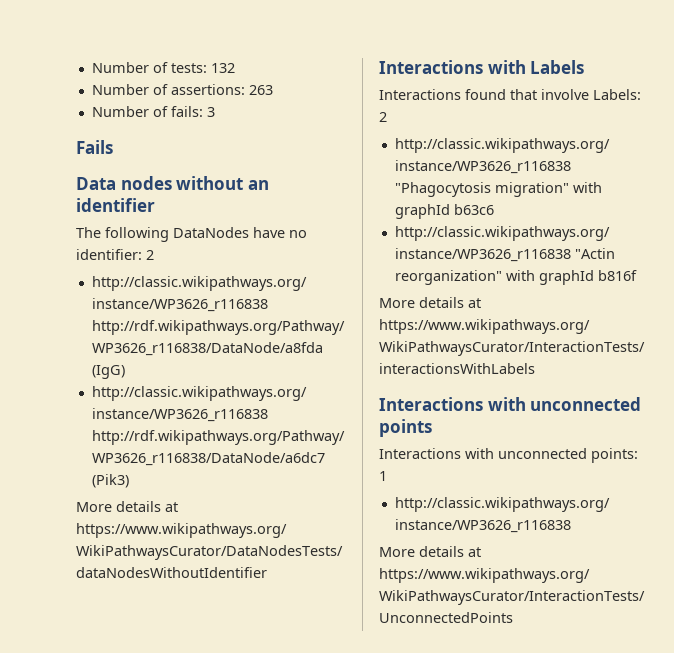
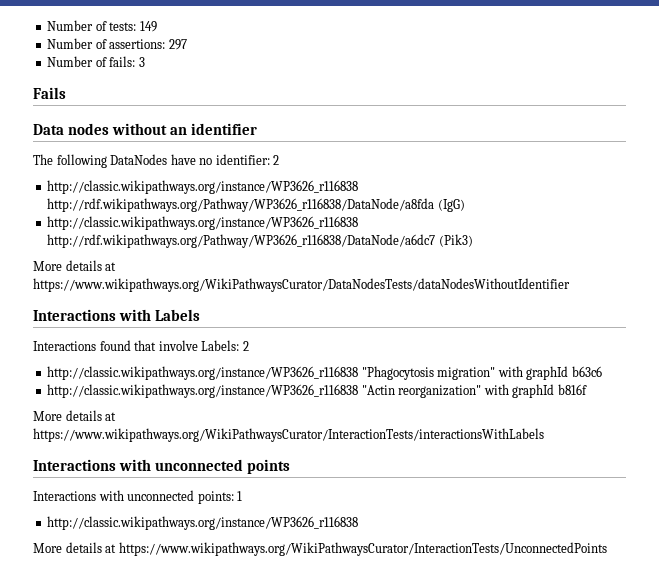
[210,63,235,73] 132 -> [139,21,157,32] 149
[248,85,273,95] 263 -> [168,39,187,50] 297

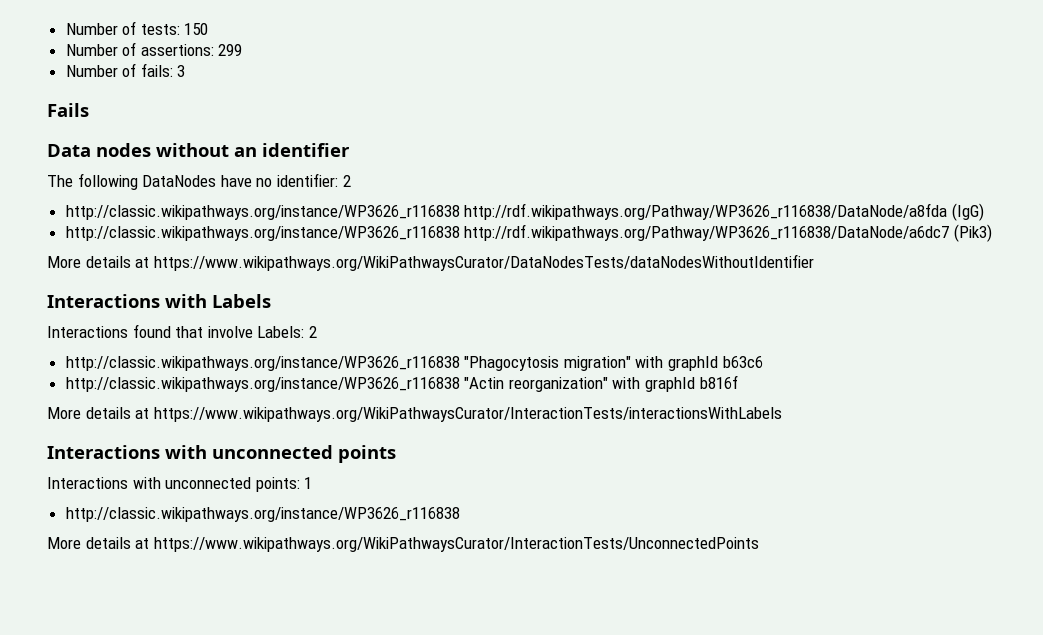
[139,21,157,32] 149 -> [184,23,209,35] 150
[168,39,187,50] 297 -> [218,44,243,56] 299

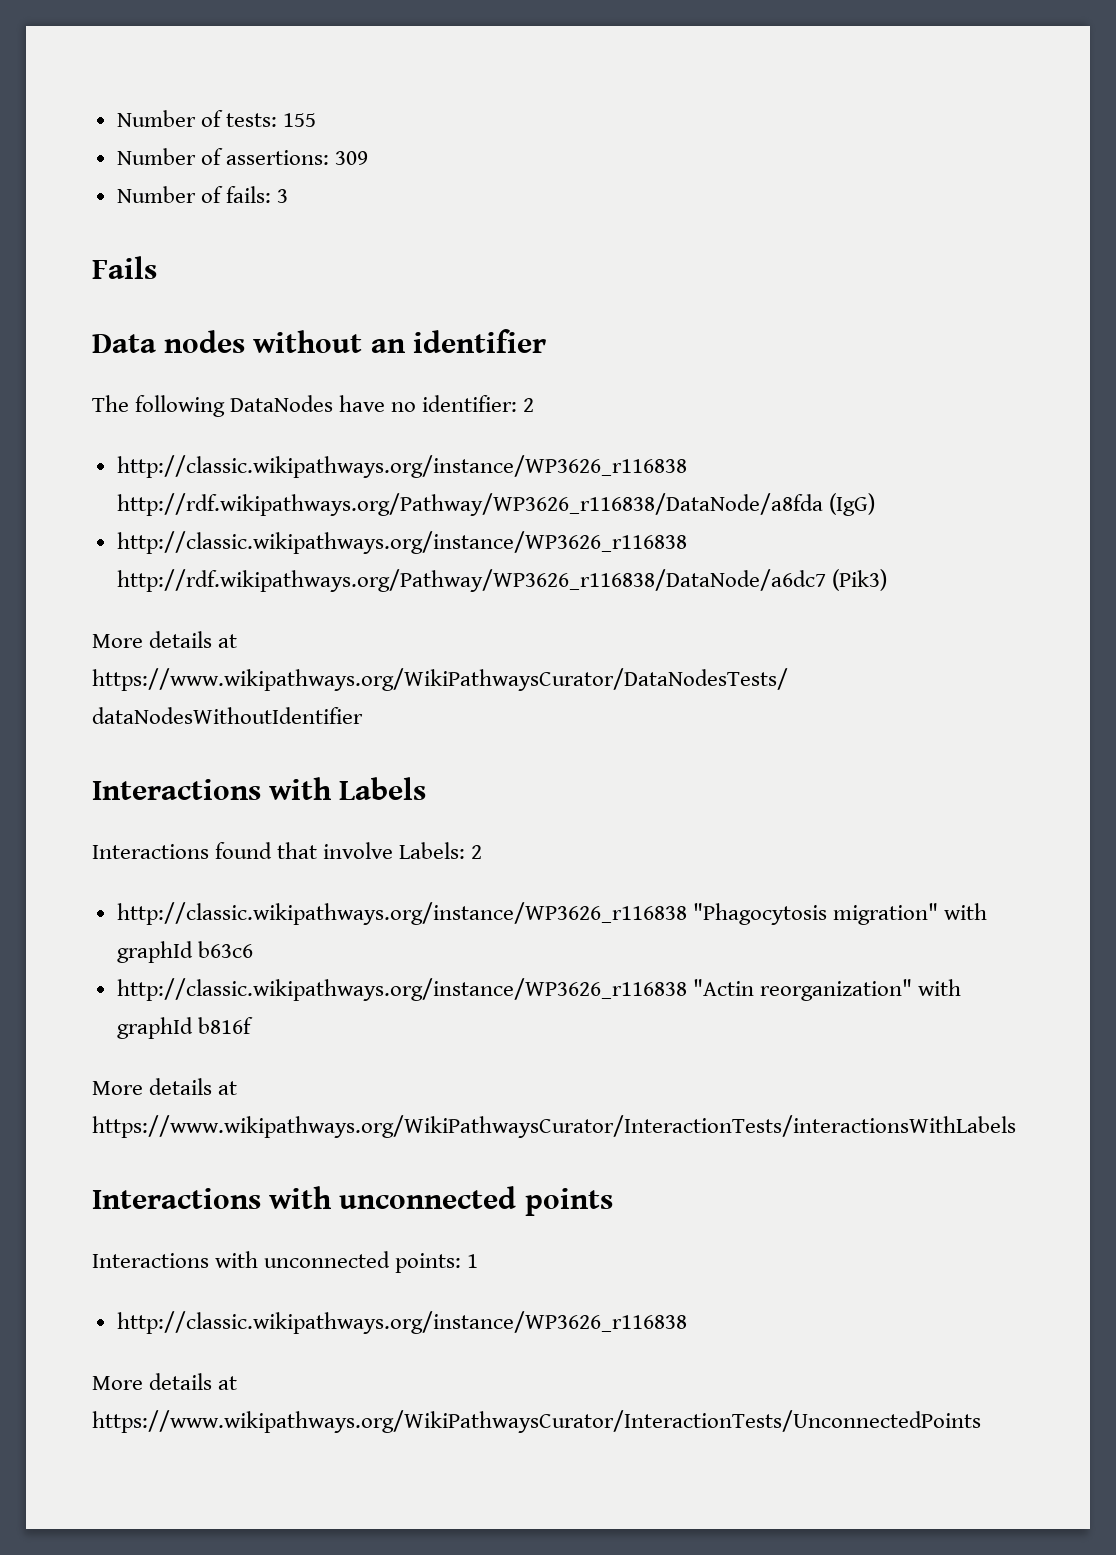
[184,23,209,35] 150 -> [282,113,316,127] 155
[218,44,243,56] 299 -> [334,151,368,165] 309

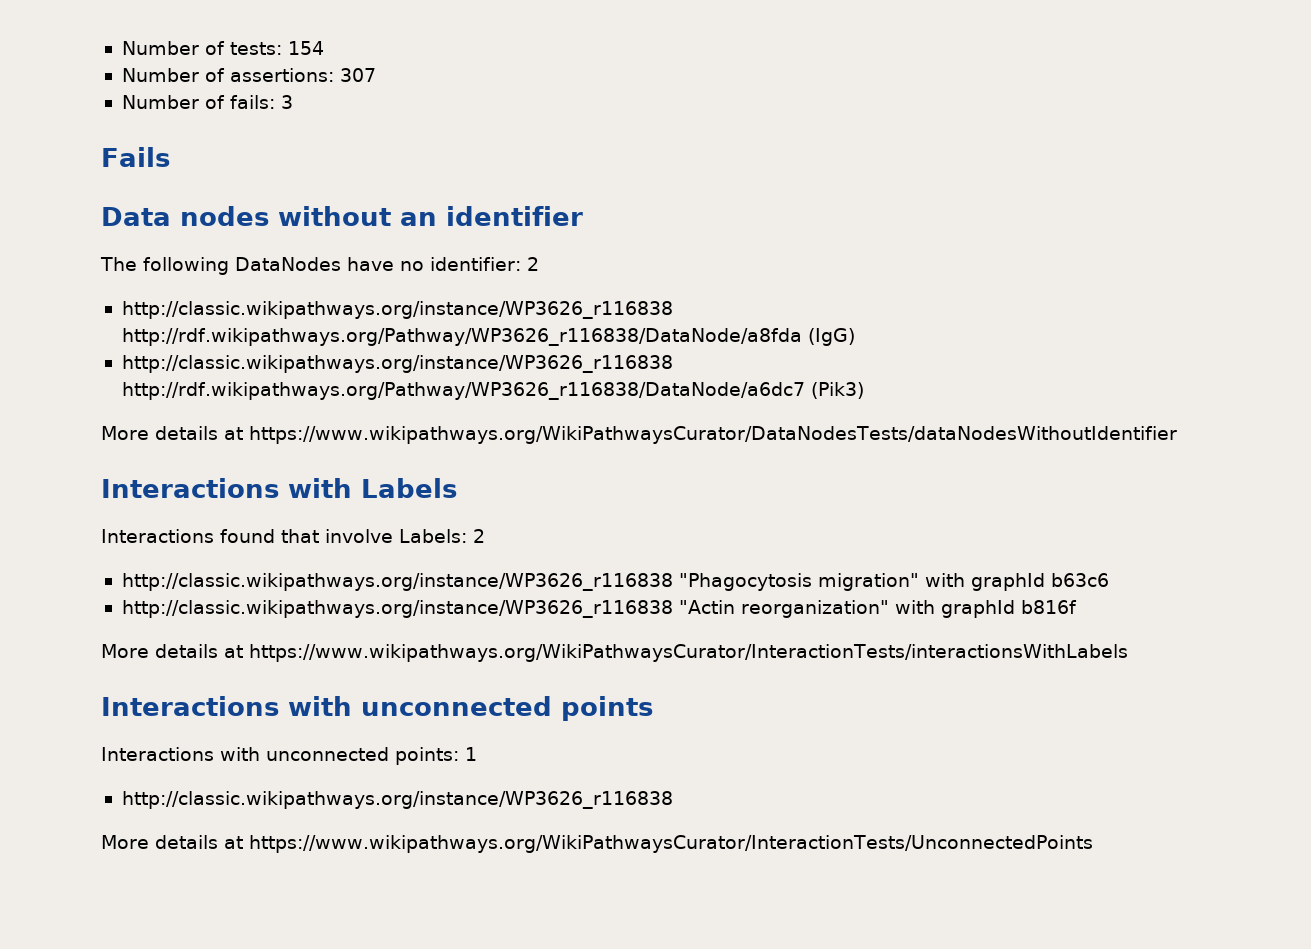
[282,113,316,127] 155 -> [287,41,324,55] 154
[334,151,368,165] 309 -> [339,68,376,82] 307

